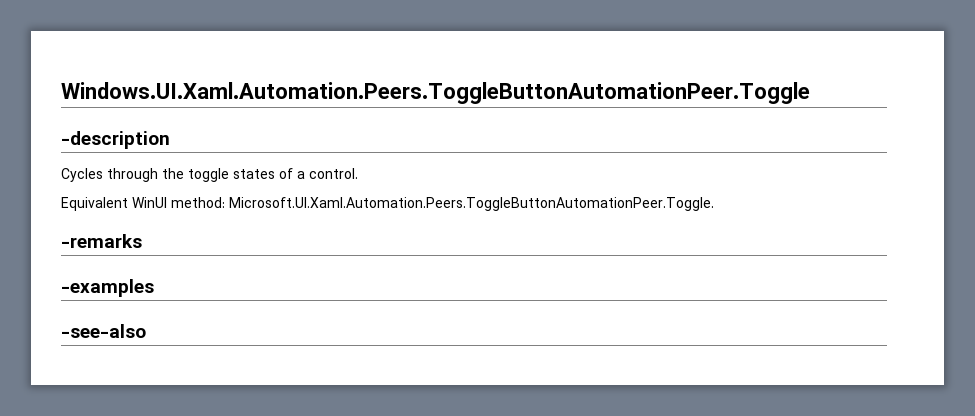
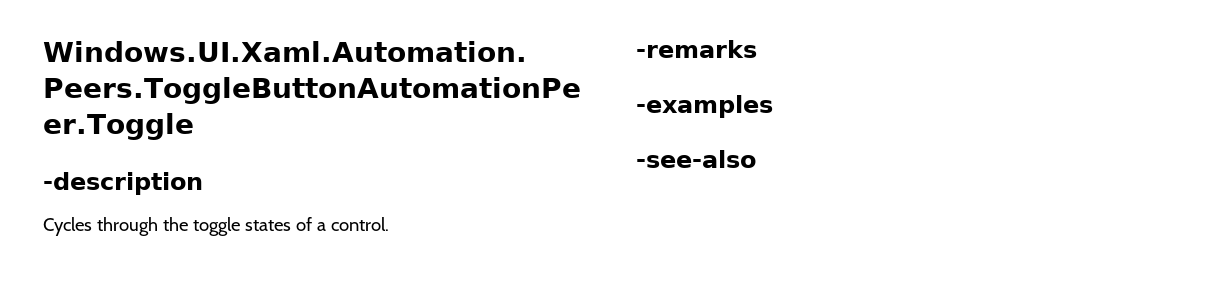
[61,197,714,211] // Equivalent WinUI method: Microsoft.UI.Xaml.Automation.Peers.ToggleButtonAutomationPeer.Toggle. -> (389, 224) none

